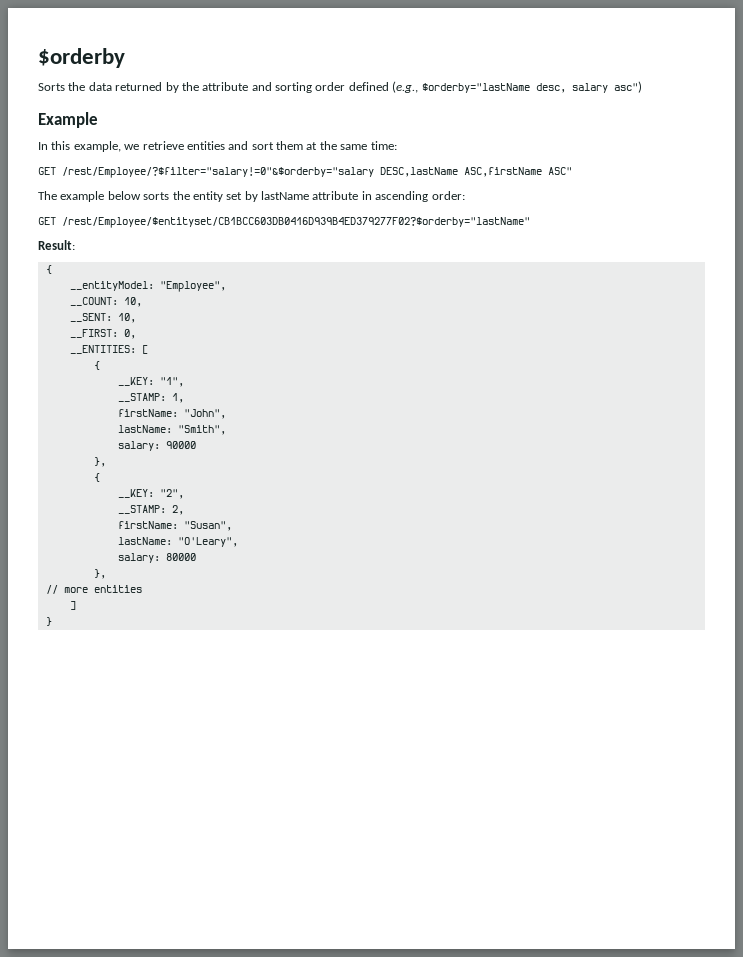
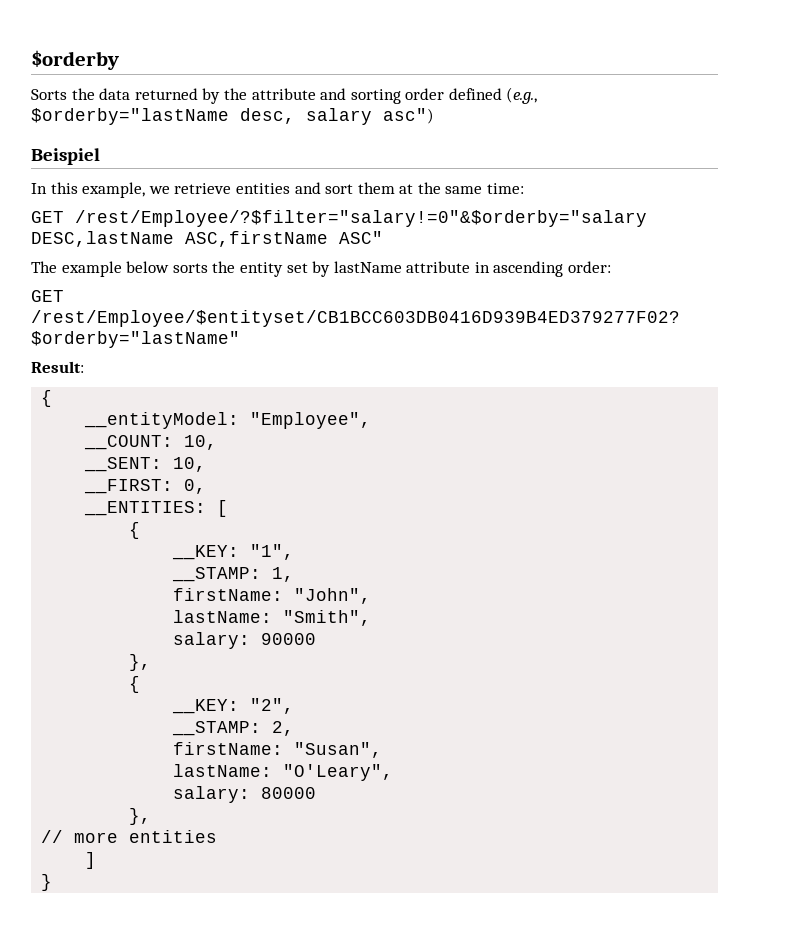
[38,112,98,128] Example -> [31,148,100,165] Beispiel

